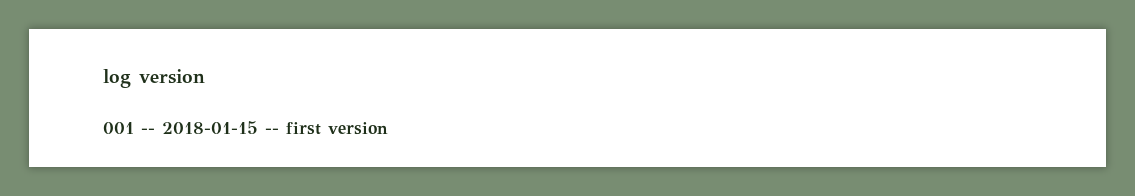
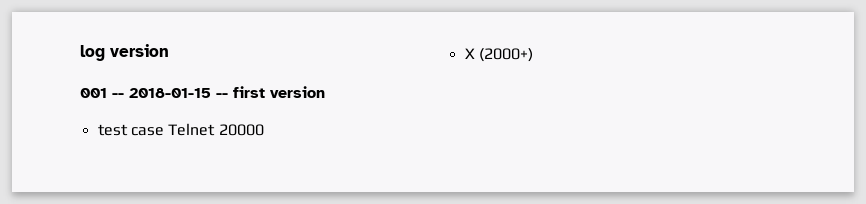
(388, 128) none -> [97,123,264,136] [464,48,533,62] // test case Telnet 20000 // X (2000+)

